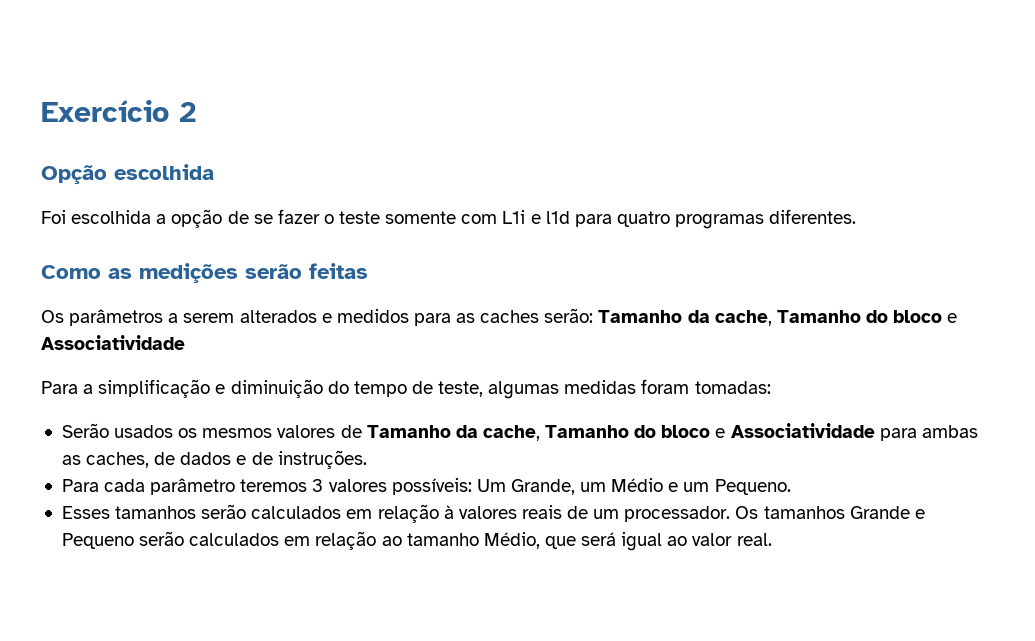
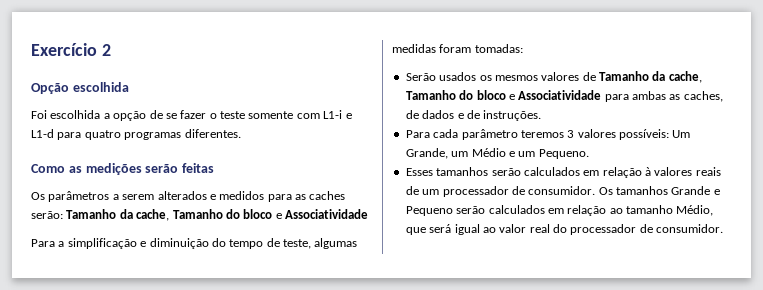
[502,210,570,224] L1i e l1d -> [323,110,352,119] [31,129,54,138] L1-i e L1-d
[624,506,731,522] processador. -> [442,186,596,197] processador de consumidor.
[736,533,772,546] real. -> [529,224,724,235] real do processador de consumidor.

